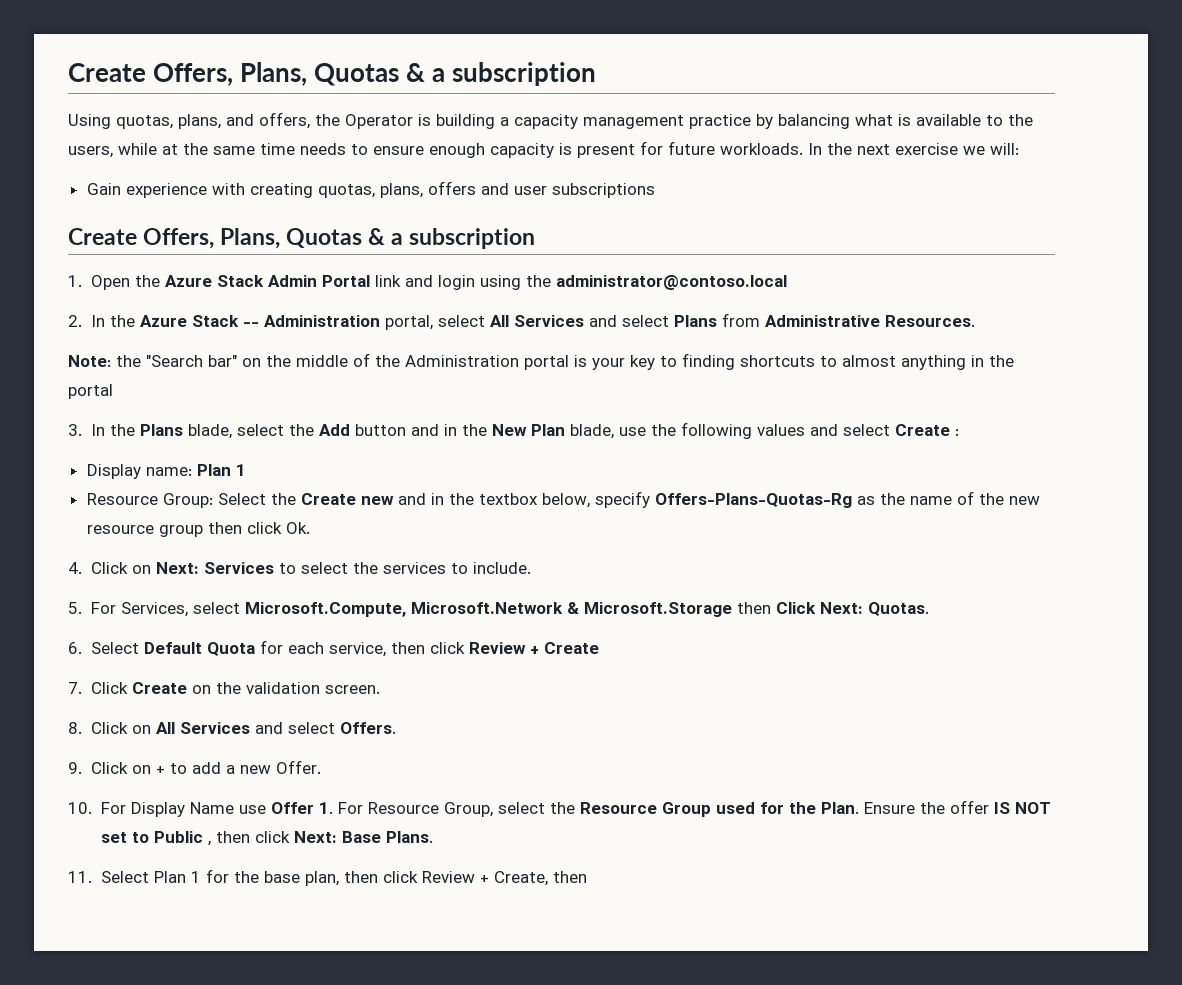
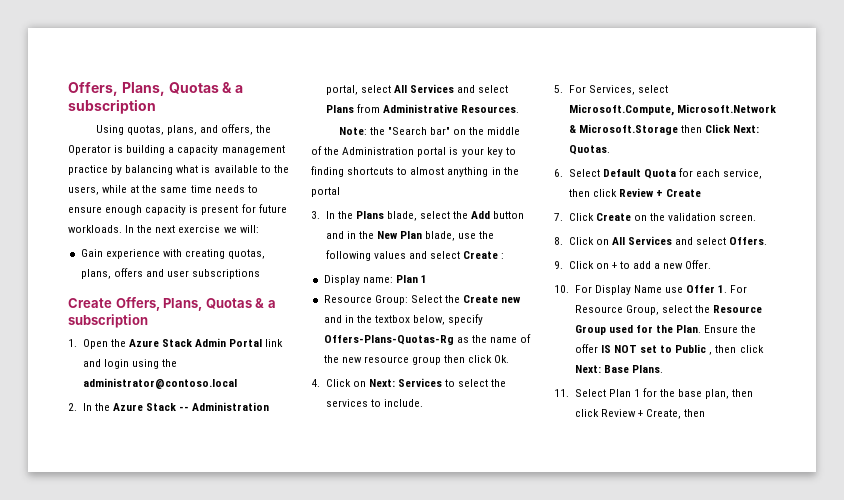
[68,63,146,82] Create -> (68, 89) none

